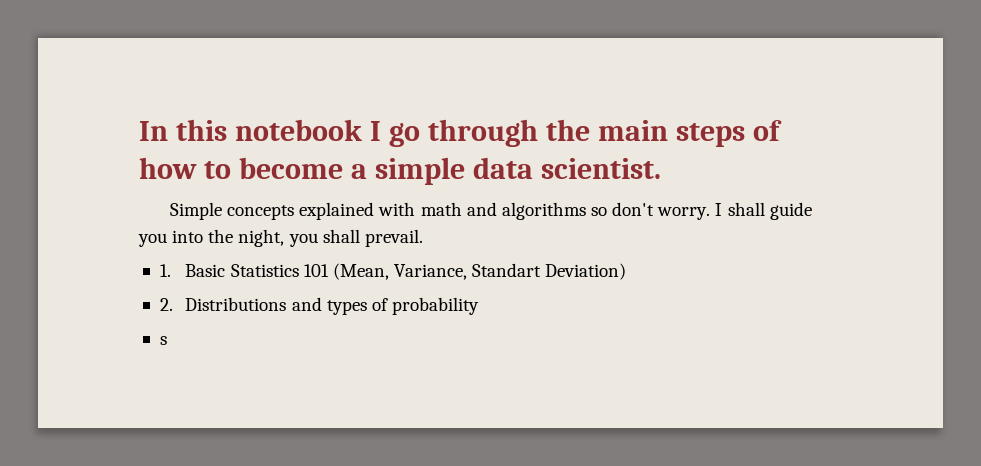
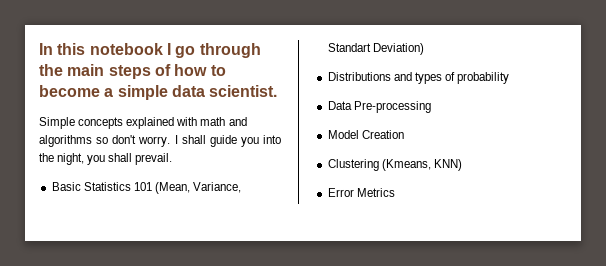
[159,264,171,277] 1. -> (173, 159) none
[159,298,173,311] 2. -> (424, 49) none
[159,336,167,345] s -> [327,101,431,113] [327,130,404,139] [327,159,462,171] [327,188,395,197] Data Pre-processing // Model Creation // Clustering (Kmeans, KNN) // Error Metrics

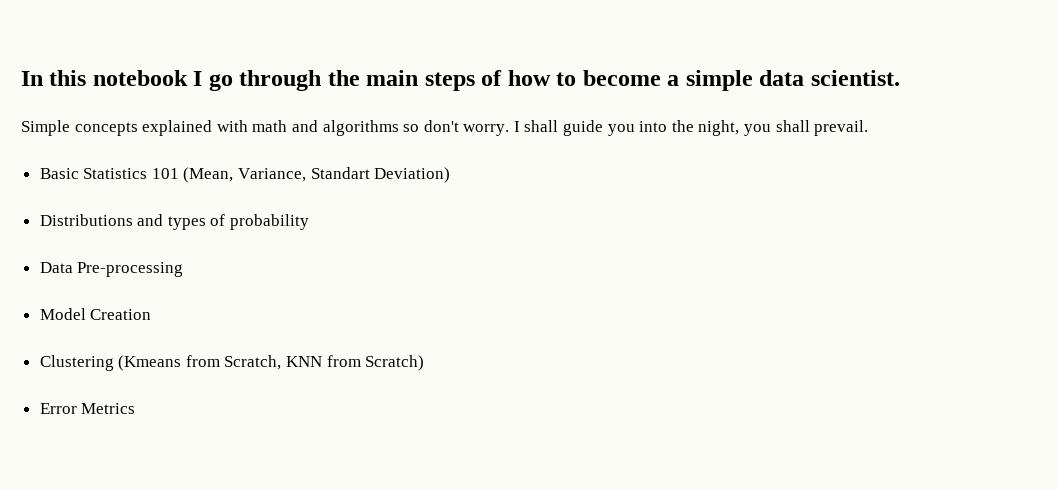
[381,159,462,171] (Kmeans, KNN) -> [118,355,425,371] (Kmeans from Scratch, KNN from Scratch)

